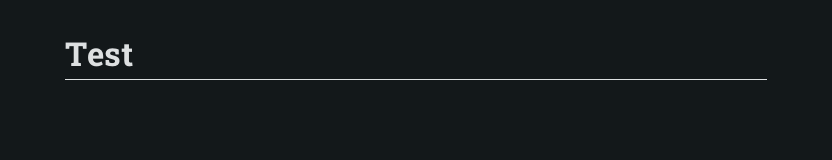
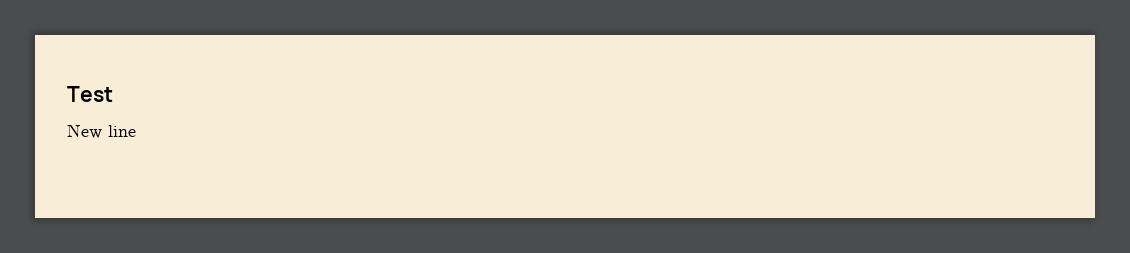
(133, 54) none -> [67,124,136,139] // New line

